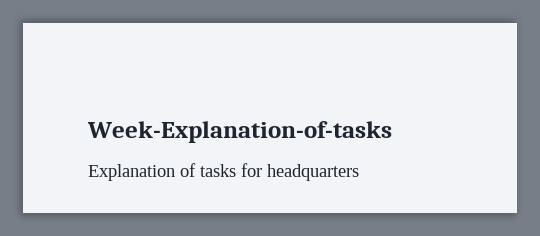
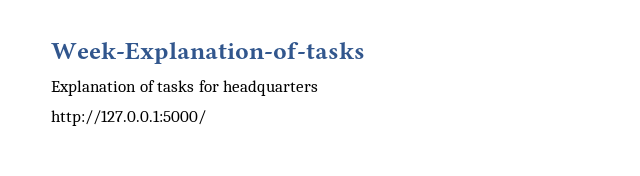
(359, 172) none -> [51,110,206,126] // http://127.0.0.1:5000/

